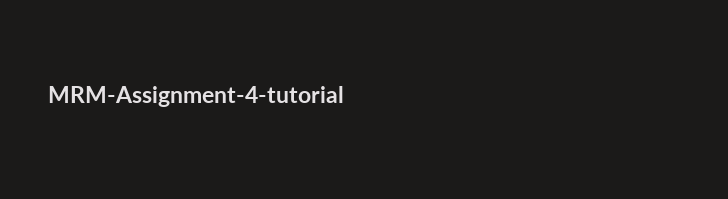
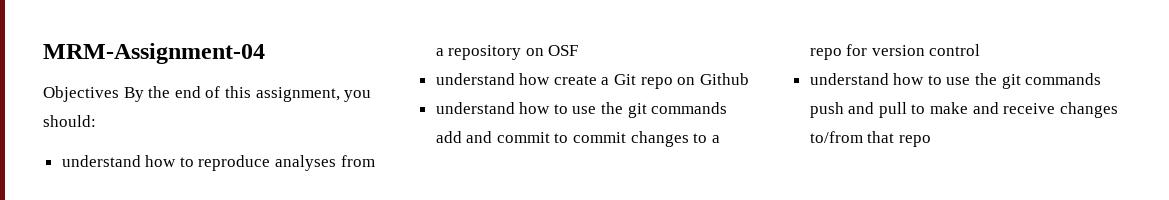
[48,86,344,107] MRM-Assignment-4-tutorial -> [43,43,265,64] [43,86,372,102] [43,115,96,127] [61,155,375,171] [435,45,579,60] [435,73,749,89] [435,102,728,118] [435,131,720,147] [809,44,981,60] [809,73,1102,89] [809,102,1118,118] [809,131,931,147] MRM-Assignment-04 // Objectives By the end of this assignment, you should: // understand how to reproduce analyses from a repository on OSF // understand how create a Git repo on Github // understand how to use the git commands add and commit to commit changes to a repo for version control // understand how to use the git commands push and pull to make and receive changes to/from that repo

